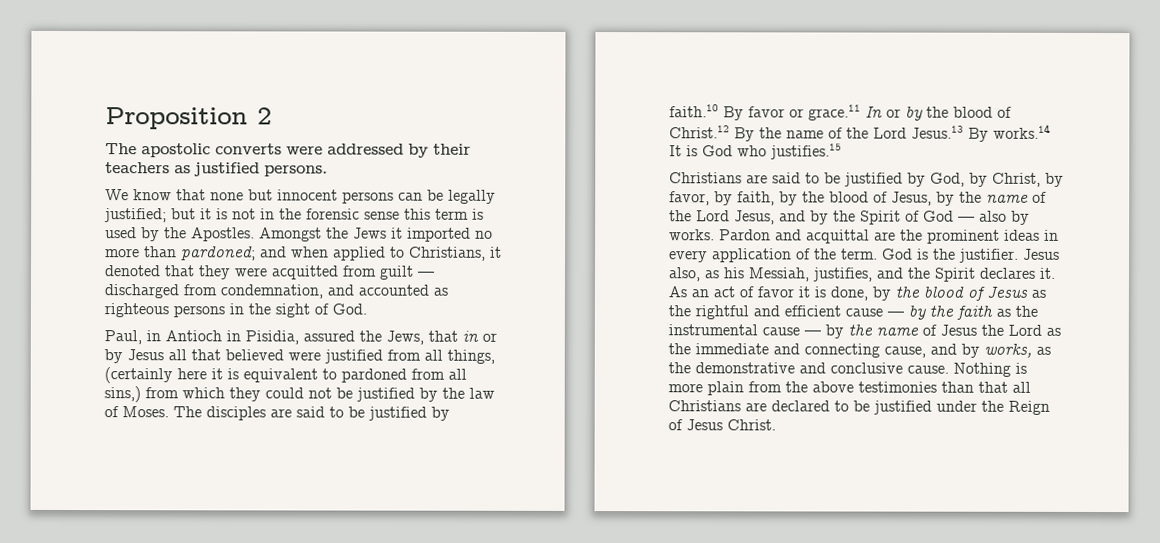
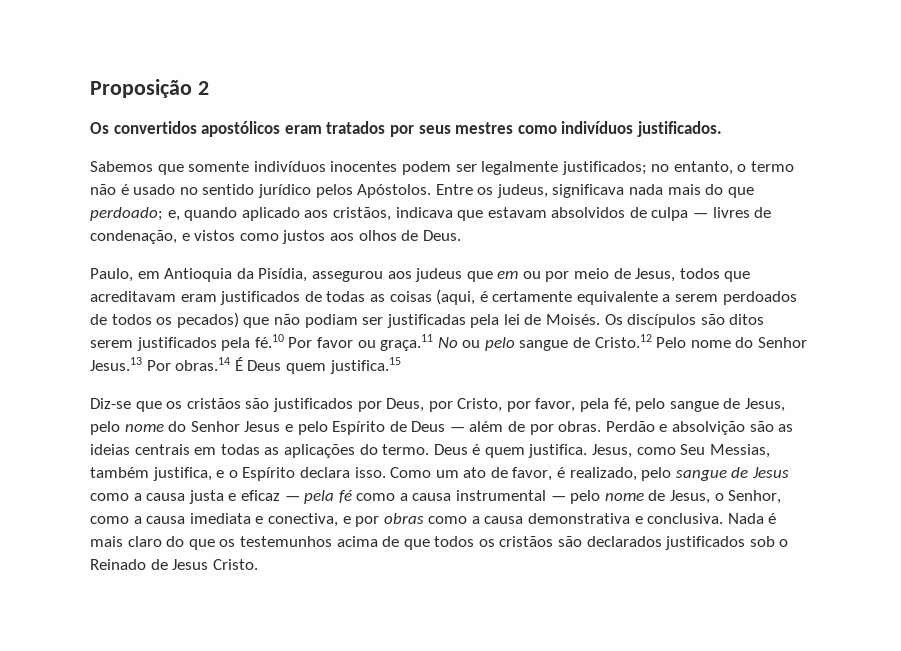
[105,107,248,130] Proposition -> [90,79,192,98] Proposição
[105,143,471,158] [105,162,328,177] [105,189,496,204] [104,208,484,223] [105,227,493,242] [105,246,502,261] [104,265,434,280] [104,284,448,299] [104,303,367,318] [104,330,497,345] [104,349,495,364] [104,367,467,384] [104,386,495,403] [104,406,450,421] [669,104,1012,121] [669,123,1051,142] [669,143,842,160] [669,172,1064,187] [669,191,1047,206] [669,210,1030,225] [669,229,1059,244] [669,248,1060,263] [668,267,1056,282] [668,285,1046,301] [668,305,1038,320] [668,324,1061,339] [668,343,1051,358] [668,362,1027,377] [668,381,1031,396] [668,400,1050,415] [668,419,776,431] The apostolic converts were addressed by their teachers as justified persons. // We know that none but innocent persons can be legally justified; but it is not in the forensic sense this term is used by the Apostles. Amongst the Jews it imported no more than pardoned; and when applied to Christians, it denoted that they were acquitted from guilt — discharged from condemnation, and accounted as righteous persons in the sight of God. // Paul, in Antioch in Pisidia, assured the Jews, that in or by Jesus all that believed were justified from all things, (certainly here it is equivalent to pardoned from all sins,) from which they could not be justified by the law of Moses. The disciples are said to be justified by faith.10 By favor or grace.11 In or by the blood of Christ.12 By the name of the Lord Jesus.13 By works.14 It is God who justifies.15 // Christians are said to be justified by God, by Christ, by favor, by faith, by the blood of Jesus, by the name of the Lord Jesus, and by the Spirit of God — also by works. Pardon and acquittal are the prominent ideas in every application of the term. God is the justifier. Jesus also, as his Messiah, justifies, and the Spirit declares it. As an act of favor it is done, by the blood of Jesus as the rightful and efficient cause — by the faith as the instrumental cause — by the name of Jesus the Lord as the immediate and connecting cause, and by works, as the demonstrative and conclusive cause. Nothing is more plain from the above testimonies than that all Christians are declared to be justified under the Reign of Jesus Christ. -> [90,121,722,137] [90,161,795,175] [90,184,754,198] [90,207,772,221] [90,230,461,244] [90,268,751,282] [90,289,797,305] [90,312,765,328] [90,334,808,351] [90,357,401,374] [90,398,786,412] [90,421,794,435] [90,444,770,458] [90,467,790,481] [90,490,782,504] [90,513,777,527] [90,536,789,550] [90,559,258,570] Os convertidos apostólicos eram tratados por seus mestres como indivíduos justificados. // Sabemos que somente indivíduos inocentes podem ser legalmente justificados; no entanto, o termo não é usado no sentido jurídico pelos Apóstolos. Entre os judeus, significava nada mais do que perdoado; e, quando aplicado aos cristãos, indicava que estavam absolvidos de culpa — livres de condenação, e vistos como justos aos olhos de Deus. // Paulo, em Antioquia da Pisídia, assegurou aos judeus que em ou por meio de Jesus, todos que acreditavam eram justificados de todas as coisas (aqui, é certamente equivalente a serem perdoados de todos os pecados) que não podiam ser justificadas pela lei de Moisés. Os discípulos são ditos serem justificados pela fé.10 Por favor ou graça.11 No ou pelo sangue de Cristo.12 Pelo nome do Senhor Jesus.13 Por obras.14 É Deus quem justifica.15 // Diz-se que os cristãos são justificados por Deus, por Cristo, por favor, pela fé, pelo sangue de Jesus, pelo nome do Senhor Jesus e pelo Espírito de Deus — além de por obras. Perdão e absolvição são as ideias centrais em todas as aplicações do termo. Deus é quem justifica. Jesus, como Seu Messias, também justifica, e o Espírito declara isso. Como um ato de favor, é realizado, pelo sangue de Jesus como a causa justa e eficaz — pela fé como a causa instrumental — pelo nome de Jesus, o Senhor, como a causa imediata e conectiva, e por obras como a causa demonstrativa e conclusiva. Nada é mais claro do que os testemunhos acima de que todos os cristãos são declarados justificados sob o Reinado de Jesus Cristo.

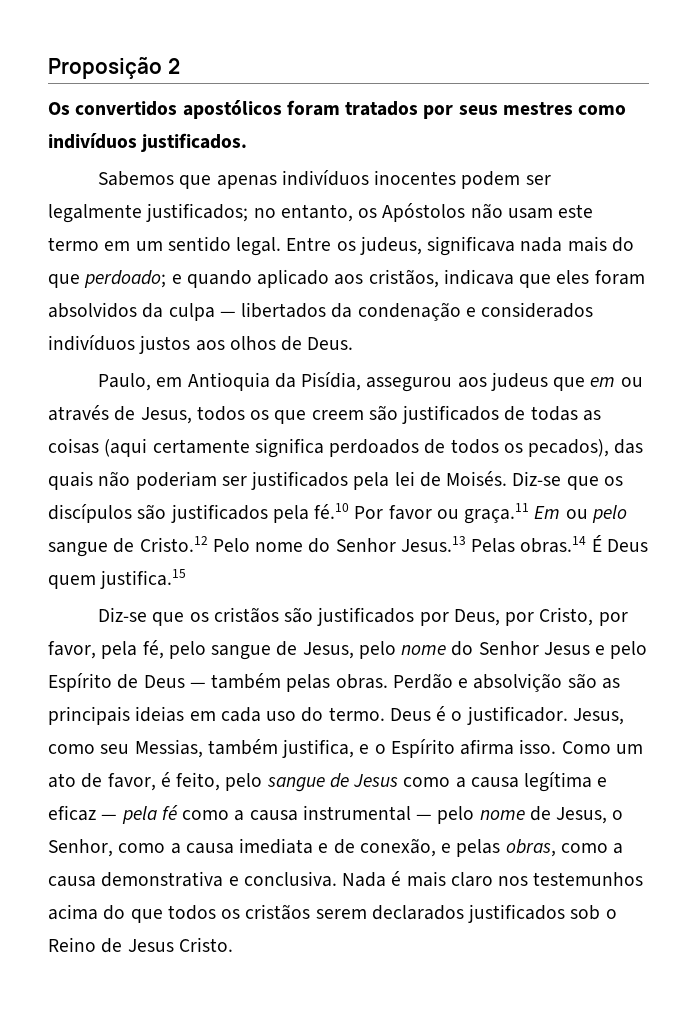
[284,125,322,134] eram -> [286,100,340,116] foram
[188,161,250,172] somente -> [216,175,277,189] apenas
[737,161,795,172] [90,184,432,198] o termo não é usado no sentido jurídico pelos Apóstolos. -> [358,203,594,222] [48,236,282,256] os Apóstolos não usam este termo em um sentido legal.
[167,210,180,221] e, -> [171,274,182,284] e
[487,207,772,221] [90,230,279,244] estavam absolvidos de culpa — livres de condenação, e vistos como -> [556,270,645,285] [48,302,594,321] [48,335,135,351] eles foram absolvidos da culpa — libertados da condenação e considerados indivíduos
[545,268,610,282] por meio -> [48,405,109,421] através
[724,271,751,282] [90,291,217,302] que acreditavam eram -> [250,405,398,424] os que creem são
[436,289,797,305] [90,312,765,328] [90,340,133,348] (aqui, é certamente equivalente a serem perdoados de todos os pecados) que não podiam ser justificadas pela lei de Moisés. Os discípulos são ditos serem -> [104,438,644,458] [48,471,623,490] [48,504,167,523] (aqui certamente significa perdoados de todos os pecados), das quais não poderiam ser justificados pela lei de Moisés. Diz-se que os discípulos são
[437,337,458,348] No -> [534,506,561,519] Em
[146,360,171,371] Por -> [471,538,516,553] Pelas
[469,421,554,435] além de por -> [211,673,331,692] também pelas
[90,444,355,458] ideias centrais em todas as aplicações -> [48,706,297,725] principais ideias em cada uso
[484,444,588,458] quem justifica. -> [451,706,568,725] o justificador.
[680,444,706,455] Seu -> [100,744,130,754] seu
[299,467,350,478] declara -> [460,739,515,755] afirma
[569,467,637,481] realizado, -> [176,772,221,791] feito,
[188,490,224,504] justa -> [524,772,593,792] legítima
[267,513,424,527] conectiva, e por obras -> [333,838,556,857] de conexão, e pelas obras,
[166,536,236,550] do que os -> [498,876,529,886] nos
[382,536,400,547] de -> [103,905,126,920] do
[558,536,583,547] são -> [315,909,367,919] serem
[90,559,146,570] Reinado -> [48,937,96,952] Reino

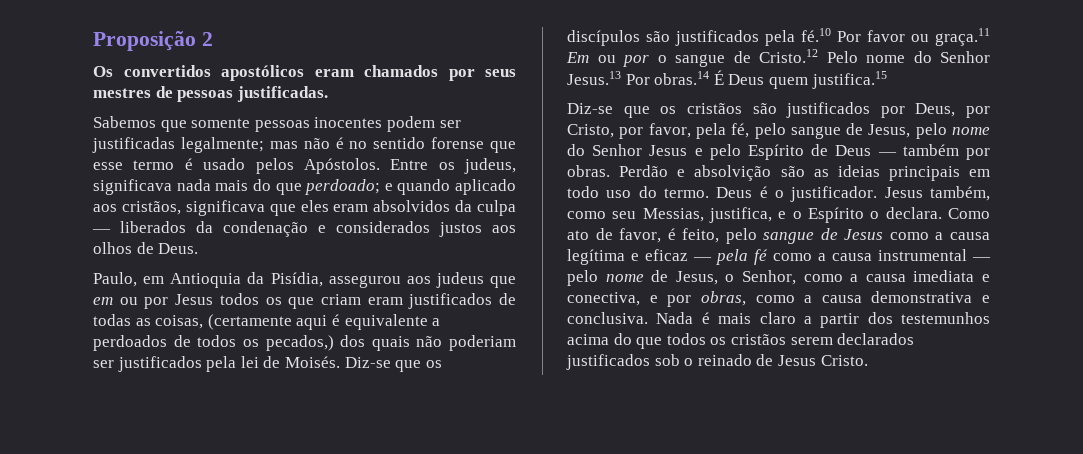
[286,100,419,116] foram tratados -> [314,65,438,77] eram chamados
[578,105,627,115] [48,133,248,152] como indivíduos justificados. -> [155,86,328,102] de pessoas justificadas.
[216,170,369,189] apenas indivíduos -> [191,118,310,132] somente pessoas
[48,203,594,223] [48,236,282,256] legalmente justificados; no entanto, os Apóstolos não usam este termo em um sentido legal. -> [92,137,516,153] [93,158,380,174] justificadas legalmente; mas não é no sentido forense que esse termo é usado pelos Apóstolos.
[443,269,514,285] indicava -> [185,200,265,216] significava
[594,270,645,285] foram -> [333,204,369,212] eram
[241,302,327,318] libertados -> [120,221,186,233] liberados
[48,335,135,351] indivíduos -> (430, 227) none
[48,405,192,424] através de Jesus, -> [144,294,214,309] por Jesus
[311,405,398,421] creem são -> [320,294,403,305] criam eram
[48,438,324,458] coisas (aqui certamente significa -> [155,314,441,330] coisas, (certamente aqui é equivalente a
[528,439,644,457] pecados), das -> [265,335,366,351] pecados,) dos
[591,505,627,523] pelo -> [623,55,667,67] por o
[471,538,516,553] Pelas -> [625,74,650,85] Por
[286,674,331,692] pelas -> [965,148,990,160] por
[48,706,261,725] principais ideias em cada -> [837,165,990,181] [567,186,599,198] ideias principais em todo
[572,708,624,725] Jesus, -> [884,186,990,201] Jesus também,
[207,739,278,755] também -> (704, 215) none
[460,739,643,755] afirma isso. Como um -> [870,207,990,219] o declara. Como
[333,838,501,857] de conexão, e pelas -> [567,292,692,307] conectiva, e por
[498,876,529,886] nos -> [803,312,893,328] a partir dos
[48,937,96,952] Reino -> [697,354,752,366] reinado

